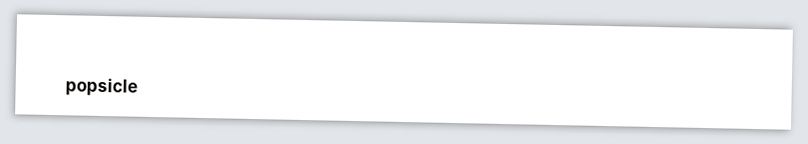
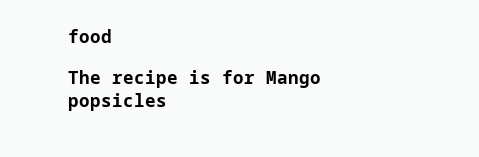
[65,77,138,97] popsicle -> [68,29,112,43] [68,70,321,88] [68,93,167,111] food // The recipe is for Mango popsicles

